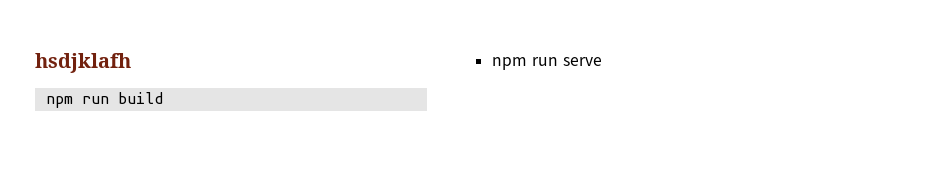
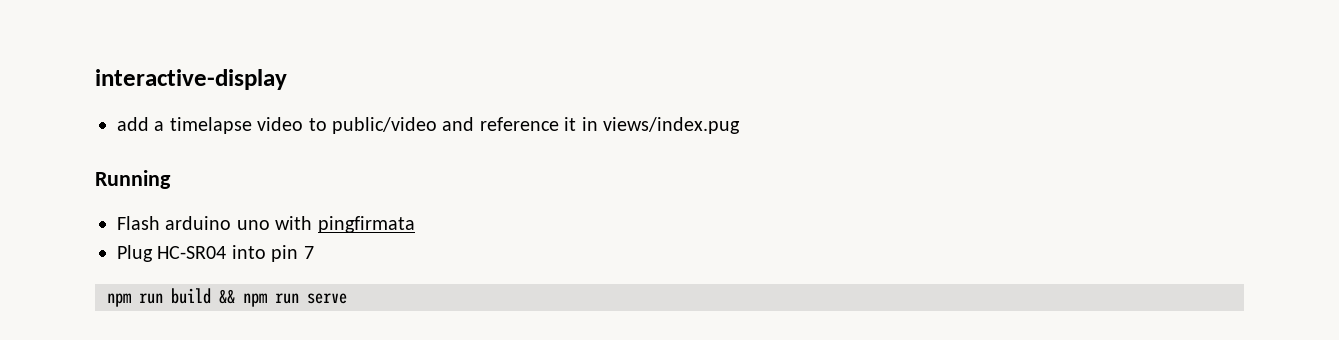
[35,53,131,73] hsdjklafh -> [95,69,287,90] [117,117,740,134] [95,170,171,189] [117,216,415,233] [117,245,314,262] interactive-display // add a timelapse video to public/video and reference it in views/index.pug // Running // Flash arduino uno with pingfirmata // Plug HC-SR04 into pin 7
(163, 98) // -> [219,289,235,304] &&

